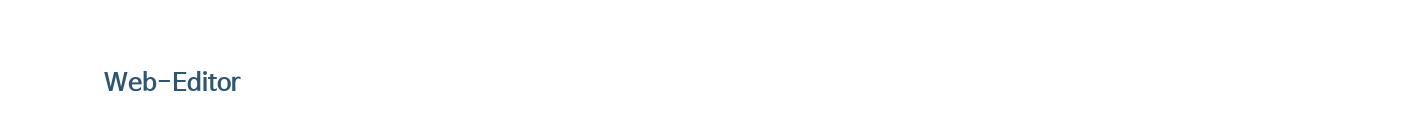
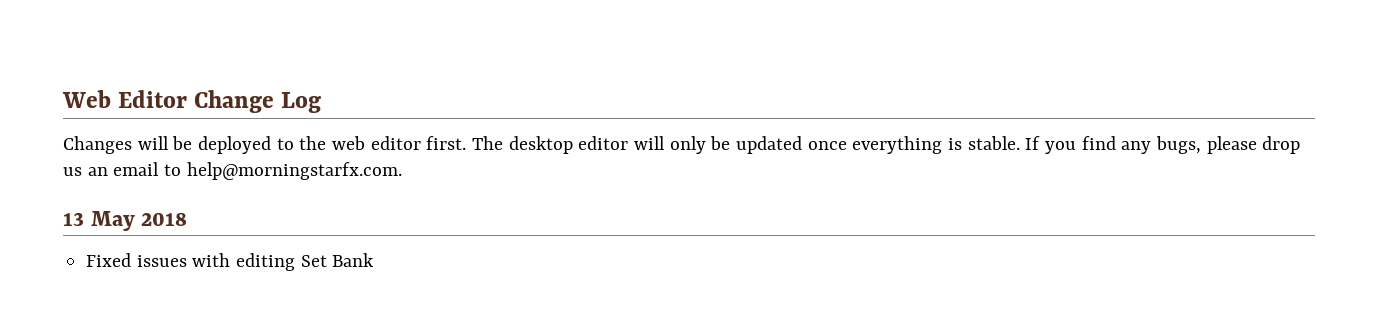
[104,71,241,92] Web-Editor -> [62,90,322,113] [63,136,1301,154] [63,162,402,180] [63,211,188,231] [86,253,375,271] Web Editor Change Log // Changes will be deployed to the web editor first. The desktop editor will only be updated once everything is stable. If you find any bugs, please drop us an email to help@morningstarfx.com. // 13 May 2018 // Fixed issues with editing Set Bank

